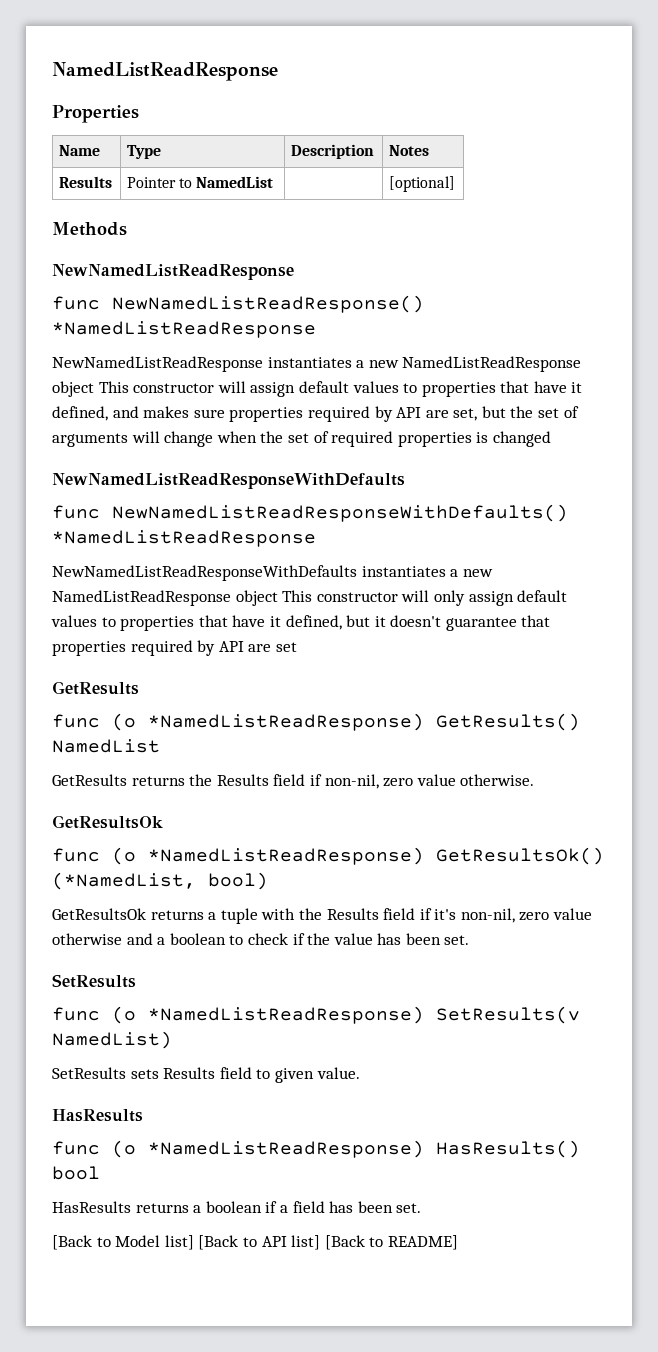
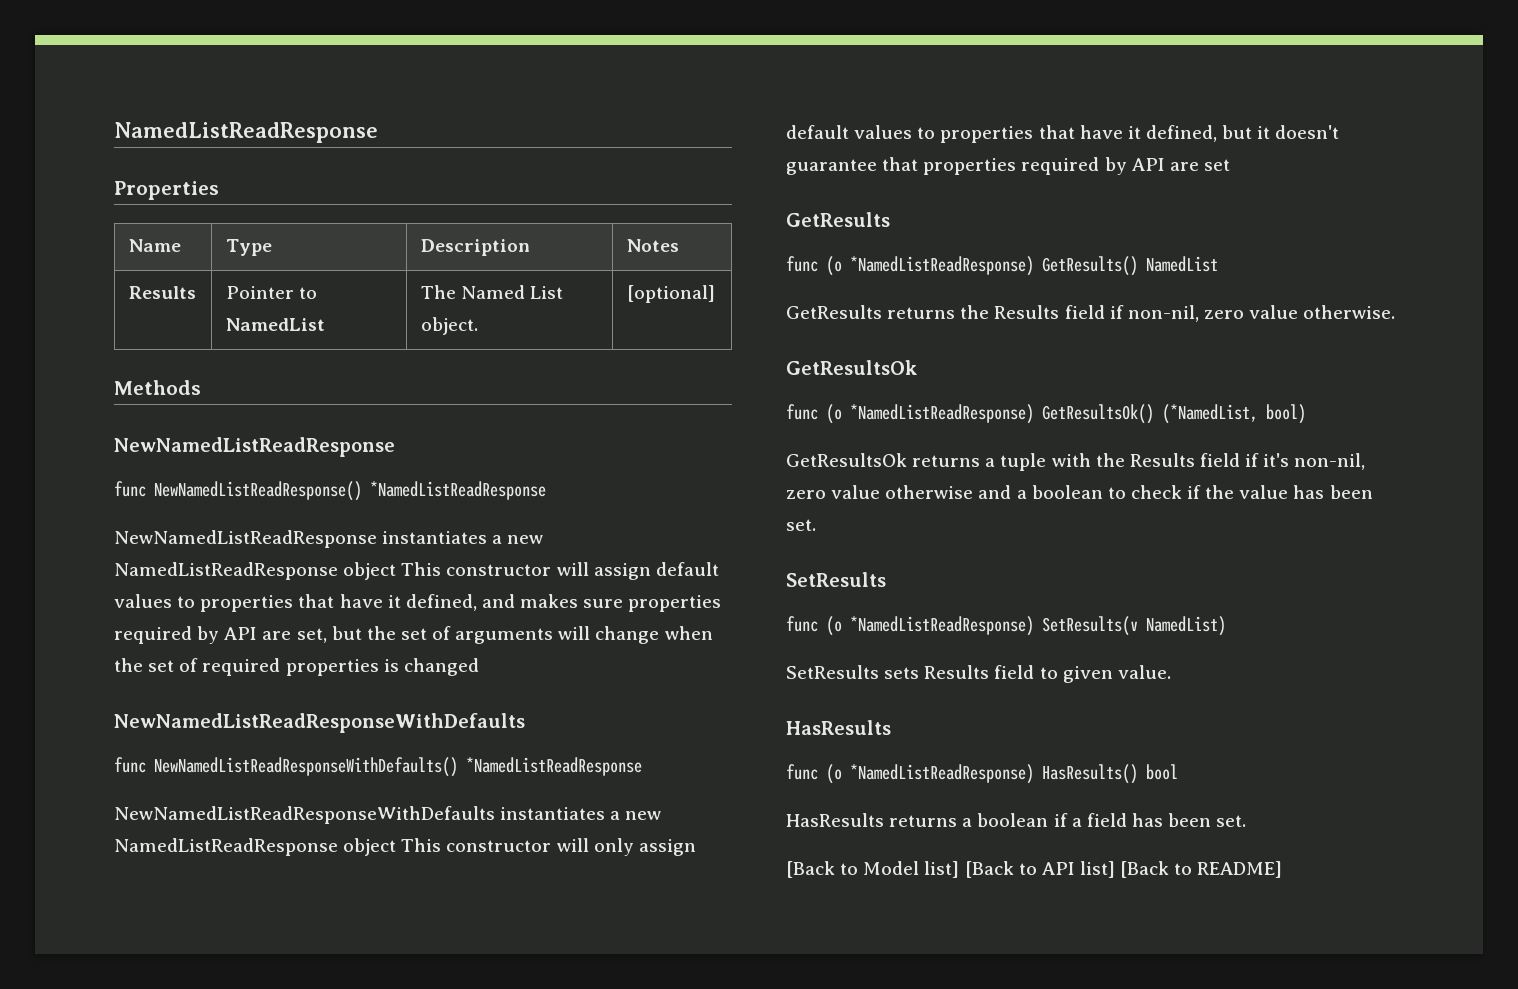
(274, 182) none -> [420,285,564,299] [420,317,478,335] The Named List object.

